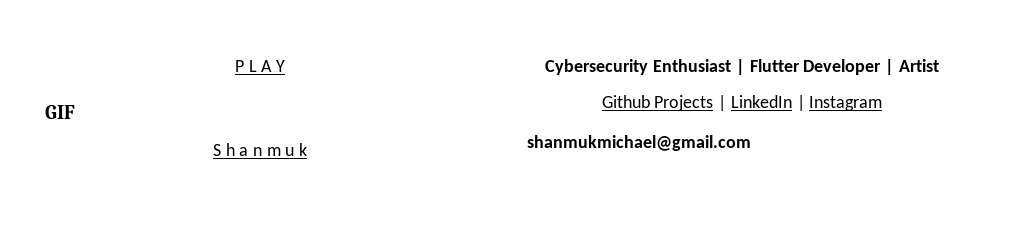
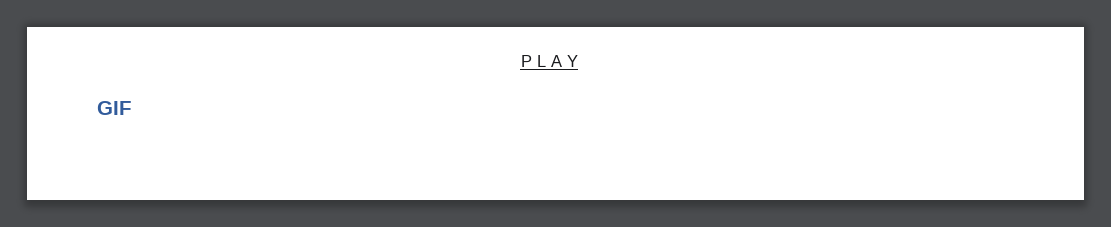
[212,143,308,156] [545,59,939,75] [601,95,883,111] [527,135,751,151] // S h a n m u k // Cybersecurity Enthusiast | Flutter Developer | Artist // Github Projects | LinkedIn | Instagram // shanmukmichael@gmail.com -> (132, 108) none

